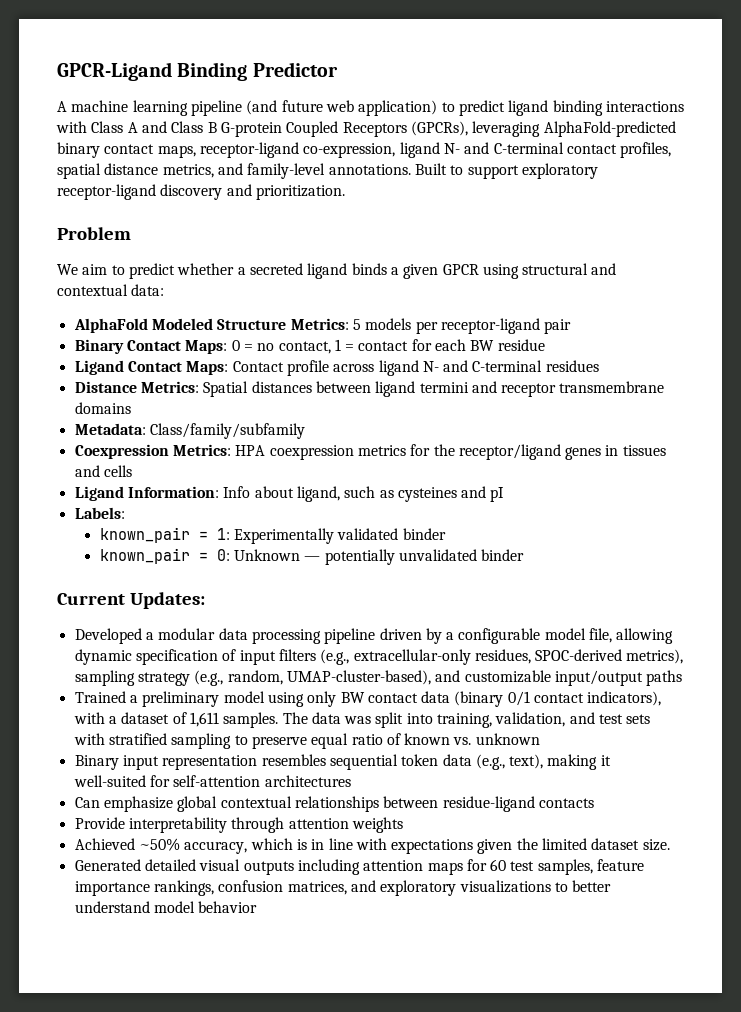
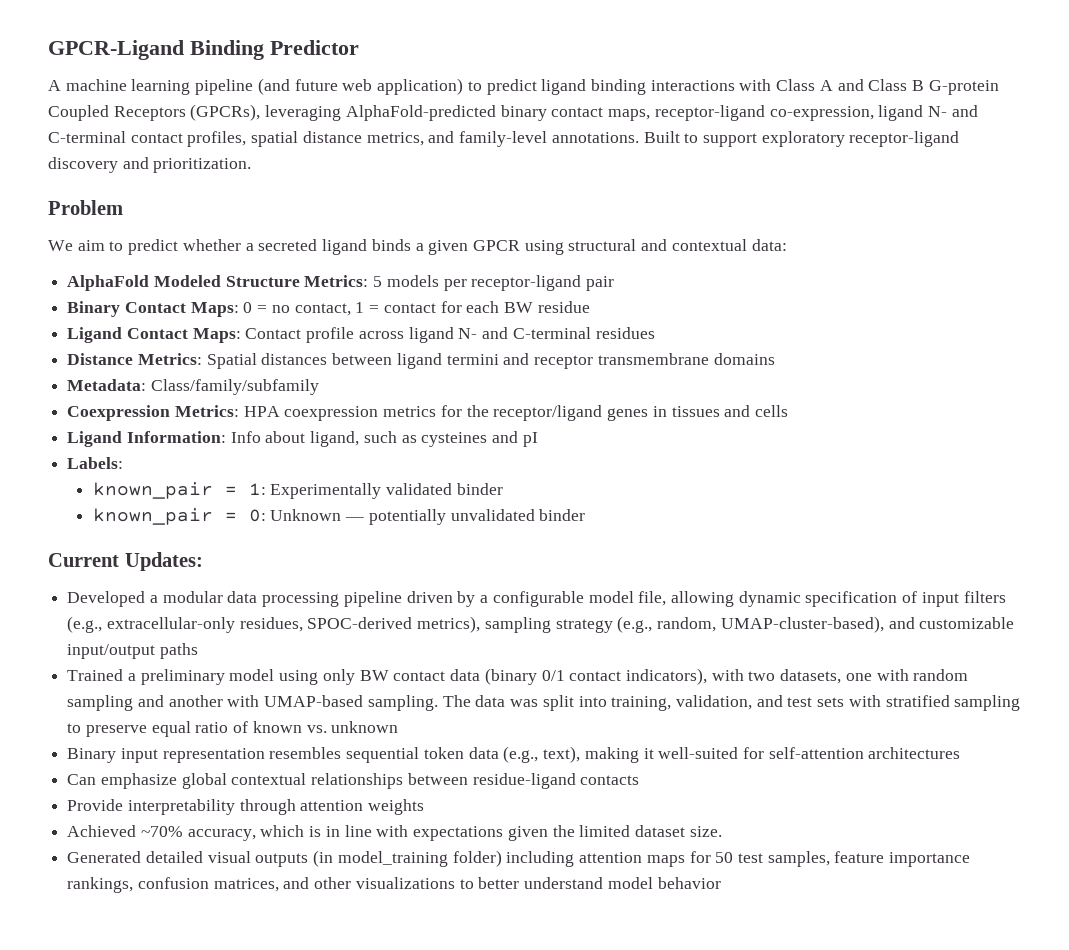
[108,712,279,728] a dataset of 1,611 samples. -> [748,669,969,684] [67,695,438,711] two datasets, one with random sampling and another with UMAP-based sampling.
[138,838,180,851] ~50% -> [140,826,183,837] ~70%
(294, 868) none -> [313,850,502,867] (in model_training folder)
[490,859,507,871] 60 -> [715,852,734,863] 50
[380,880,457,896] exploratory -> [314,877,352,889] other

